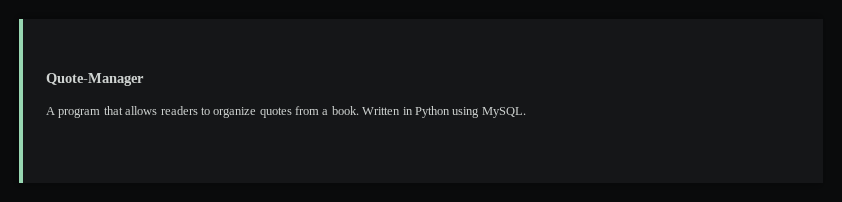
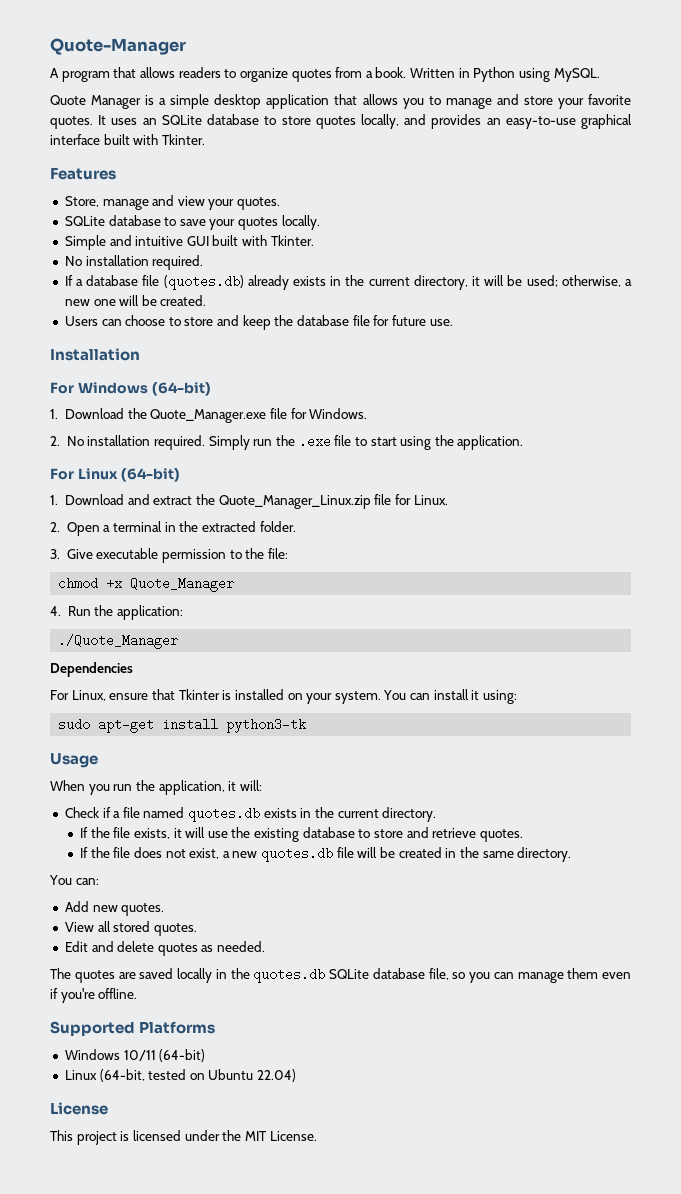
(526, 112) none -> [50,94,631,109] [50,114,633,129] [50,134,205,145] [50,168,116,180] [64,195,281,210] [64,215,320,230] [64,235,314,250] [64,255,204,270] [64,275,632,290] [64,295,207,306] [64,315,453,330] [50,348,140,361] [50,382,211,396] [50,408,368,423] [50,435,524,450] [50,468,180,482] [50,494,448,509] [50,521,296,536] [50,548,288,563] [58,577,235,592] [50,605,184,620] [58,634,179,649] [50,662,133,677] [50,689,518,704] [58,718,307,733] [50,753,98,768] [50,780,262,795] [64,807,437,822] [79,827,523,842] [79,847,572,862] [49,875,99,885] [64,901,165,916] [64,921,197,936] [64,941,266,956] [50,968,631,983] [50,988,138,1003] [50,1021,216,1036] [64,1049,206,1062] [64,1069,297,1082] [50,1102,108,1115] [50,1130,317,1145] // Quote Manager is a simple desktop application that allows you to manage and store your favorite quotes. It uses an SQLite database to store quotes locally, and provides an easy-to-use graphical interface built with Tkinter. // Features // Store, manage and view your quotes. // SQLite database to save your quotes locally. // Simple and intuitive GUI built with Tkinter. // No installation required. // If a database file (quotes.db) already exists in the current directory, it will be used; otherwise, a new one will be created. // Users can choose to store and keep the database file for future use. // Installation // For Windows (64-bit) // 1. Download the Quote_Manager.exe file for Windows. // 2. No installation required. Simply run the .exe file to start using the application. // For Linux (64-bit) // 1. Download and extract the Quote_Manager_Linux.zip file for Linux. // 2. Open a terminal in the extracted folder. // 3. Give executable permission to the file: // chmod +x Quote_Manager // 4. Run the application: // ./Quote_Manager // Dependencies // For Linux, ensure that Tkinter is installed on your system. You can install it using: // sudo apt-get install python3-tk // Usage // When you run the application, it will: // Check if a file named quotes.db exists in the current directory. // If the file exists, it will use the existing database to store and retrieve quotes. // If the file does not exist, a new quotes.db file will be created in the same directory. // You can: // Add new quotes. // View all stored quotes. // Edit and delete quotes as needed. // The quotes are saved locally in the quotes.db SQLite database file, so you can manage them even if you're offline. // Supported Platforms // Windows 10/11 (64-bit) // Linux (64-bit, tested on Ubuntu 22.04) // License // This project is licensed under the MIT License.

